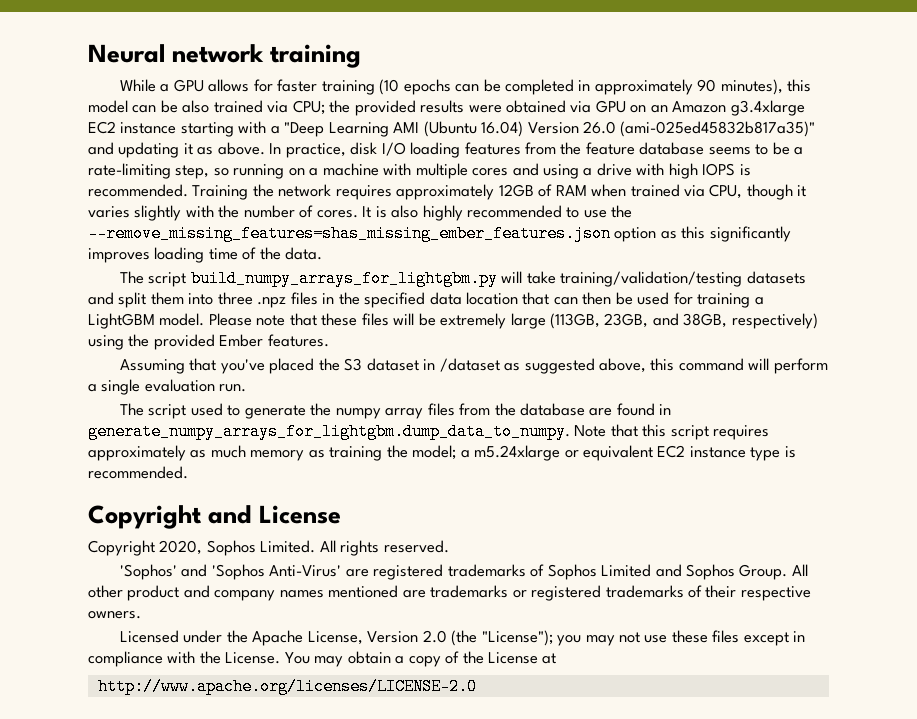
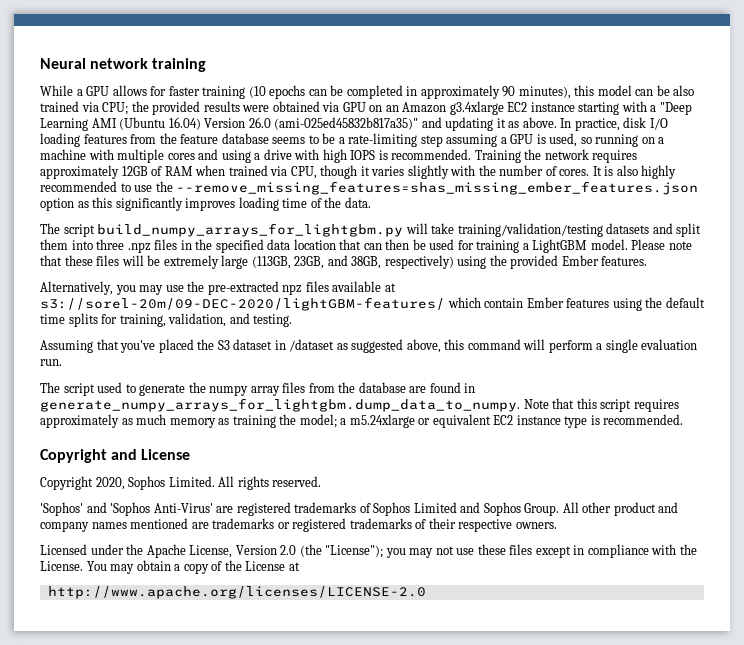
[175,165,210,179] step, -> [420,133,578,147] step assuming a GPU is used,
(329, 340) none -> [40,281,396,295] [40,297,705,311] [40,313,293,327] // Alternatively, you may use the pre-extracted npz files available at s3://sorel-20m/09-DEC-2020/lightGBM-features/ which contain Ember features using the default time splits for training, validation, and testing.

